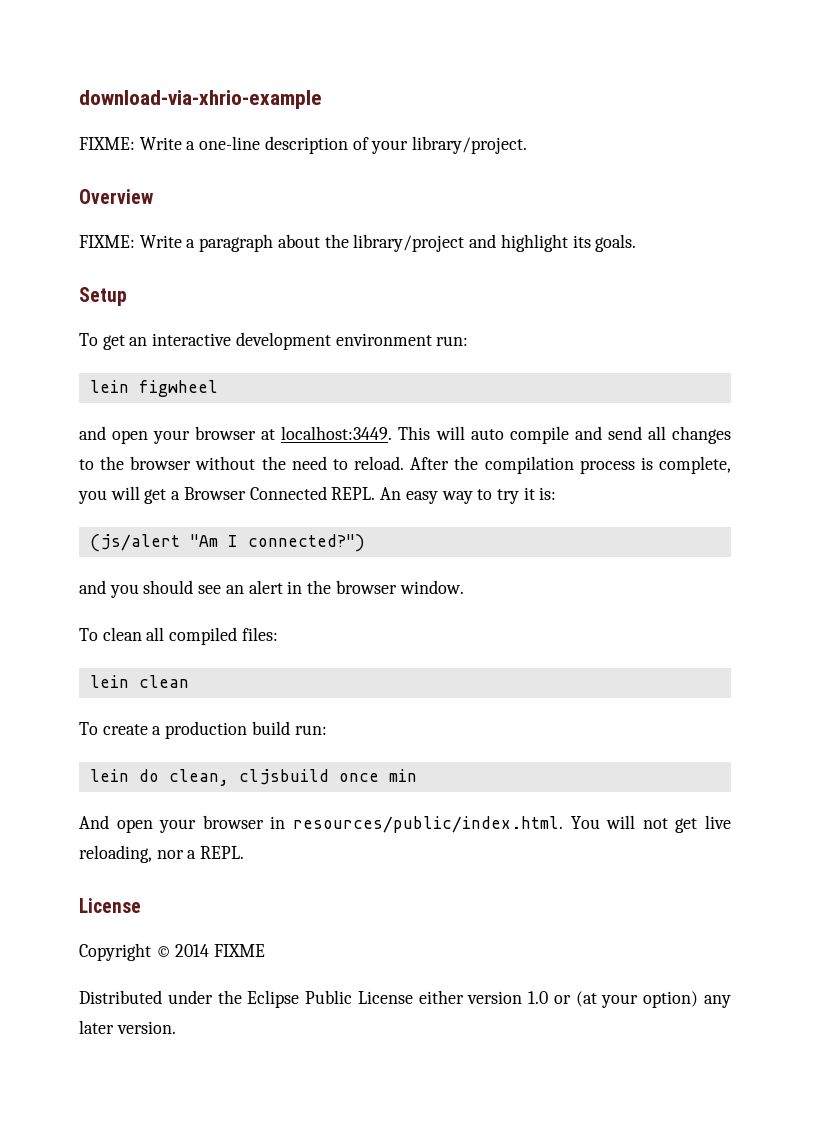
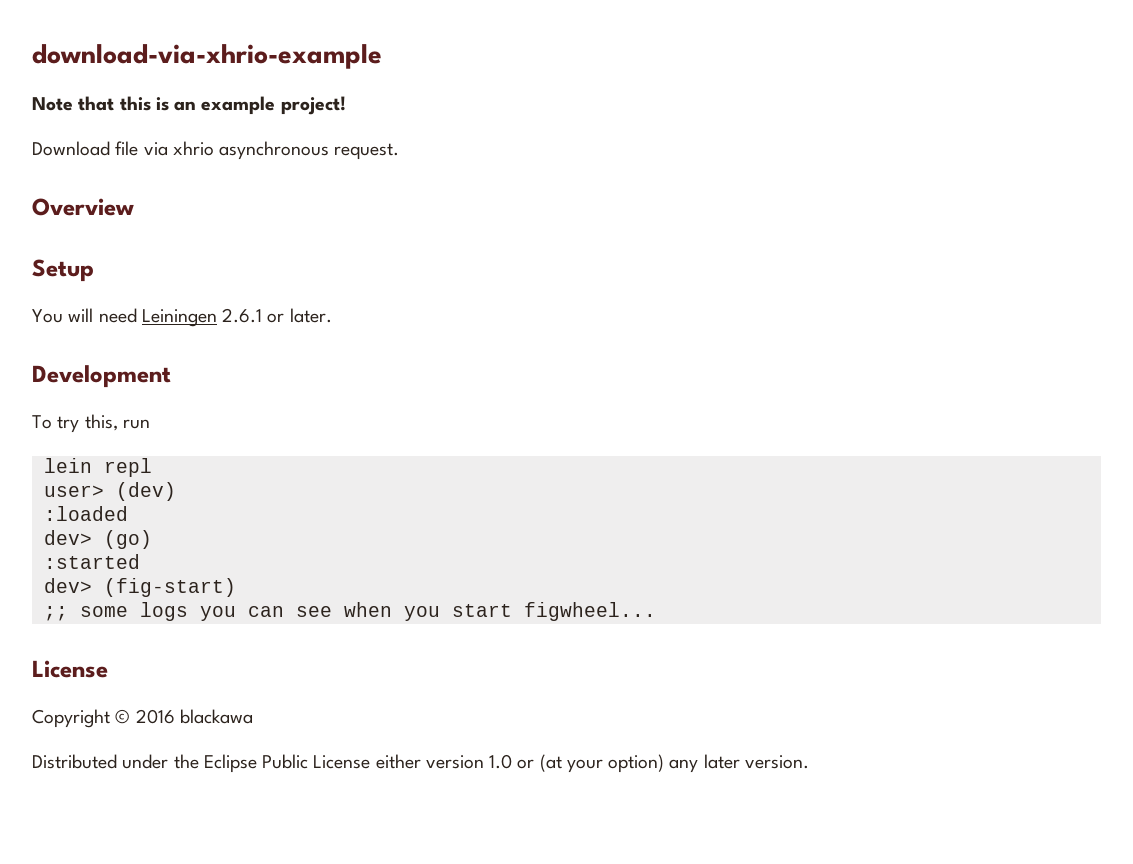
[79,136,528,154] [79,189,153,204] [79,234,637,252] [79,287,127,306] [79,332,469,350] [89,380,218,397] [79,426,732,444] [79,456,731,474] [78,486,557,504] [89,534,365,552] [79,580,464,598] [79,627,278,645] [89,675,189,688] [79,721,327,739] [89,769,417,786] [79,815,732,833] [79,845,245,863] FIXME: Write a one-line description of your library/project. // Overview // FIXME: Write a paragraph about the library/project and highlight its goals. // Setup // To get an interactive development environment run: // lein figwheel // and open your browser at localhost:3449. This will auto compile and send all changes to the browser without the need to reload. After the compilation process is complete, you will get a Browser Connected REPL. An easy way to try it is: // (js/alert "Am I connected?") // and you should see an alert in the browser window. // To clean all compiled files: // lein clean // To create a production build run: // lein do clean, cljsbuild once min // And open your browser in resources/public/index.html. You will not get live reloading, nor a REPL. -> [32,96,346,115] [32,141,400,160] [32,198,134,216] [32,259,94,282] [32,308,332,327] [32,365,171,388] [32,414,150,433] [43,458,152,477] [43,482,176,501] [43,506,128,521] [43,530,152,549] [43,554,140,569] [43,578,236,597] [43,602,656,621] Note that this is an example project! // Download file via xhrio asynchronous request. // Overview // Setup // You will need Leiningen 2.6.1 or later. // Development // To try this, run // lein repl // user> (dev) // :loaded // dev> (go) // :started // dev> (fig-start) // ;; some logs you can see when you start figwheel...
[175,944,266,957] 2014 FIXME -> [135,709,253,724] 2016 blackawa

